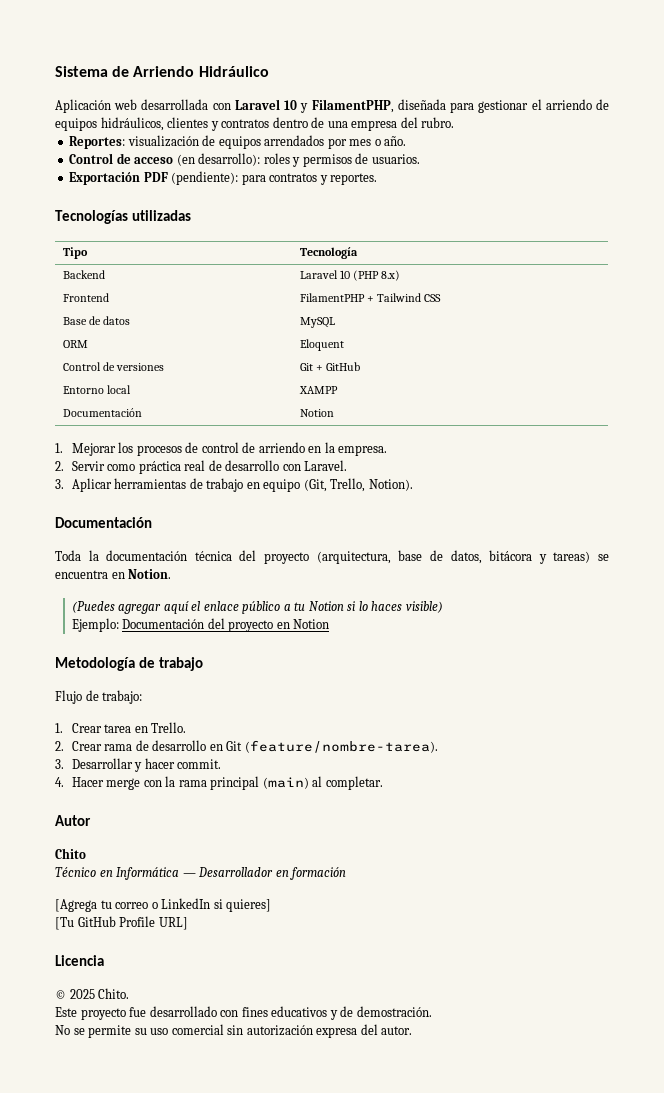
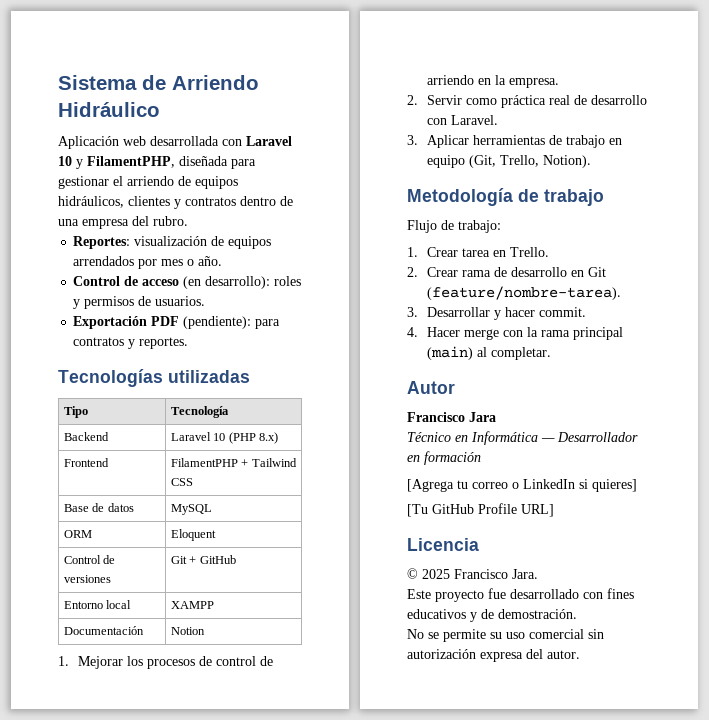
[55,517,152,528] [55,550,610,564] [55,569,172,579] [71,601,443,614] [71,618,330,632] // Documentación // Toda la documentación técnica del proyecto (arquitectura, base de datos, bitácora y tareas) se encuentra en Notion. // (Puedes agregar aquí el enlace público a tu Notion si lo haces visible) // Ejemplo: Documentación del proyecto en Notion -> (592, 161) none
[55,848,86,859] Chito -> [407,412,496,422] Francisco Jara
[98,988,130,999] Chito. -> [454,569,538,579] Francisco Jara.

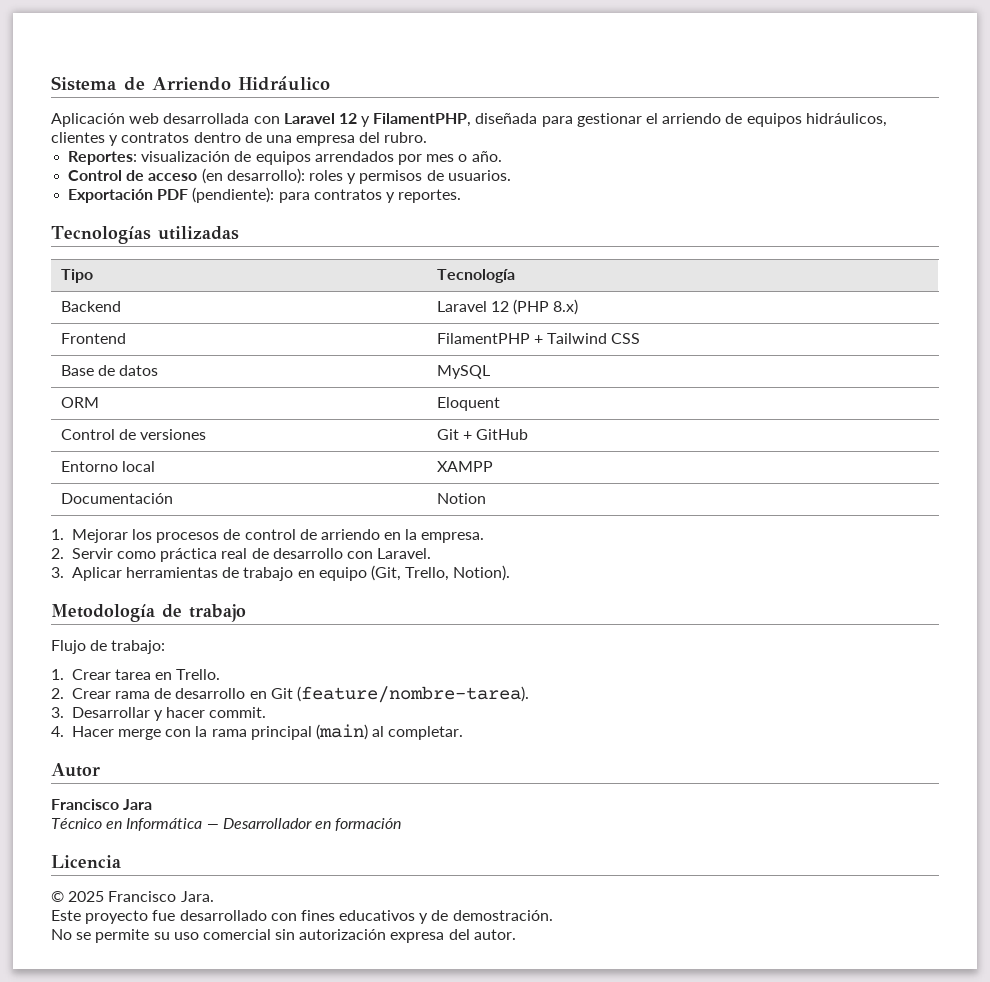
[58,156,72,166] 10 -> [338,113,357,124] 12
[213,433,226,441] 10 -> [490,301,509,312] 12
[407,479,637,492] [407,503,554,517] // [Agrega tu correo o LinkedIn si quieres] // [Tu GitHub Profile URL] -> (402, 824) none

